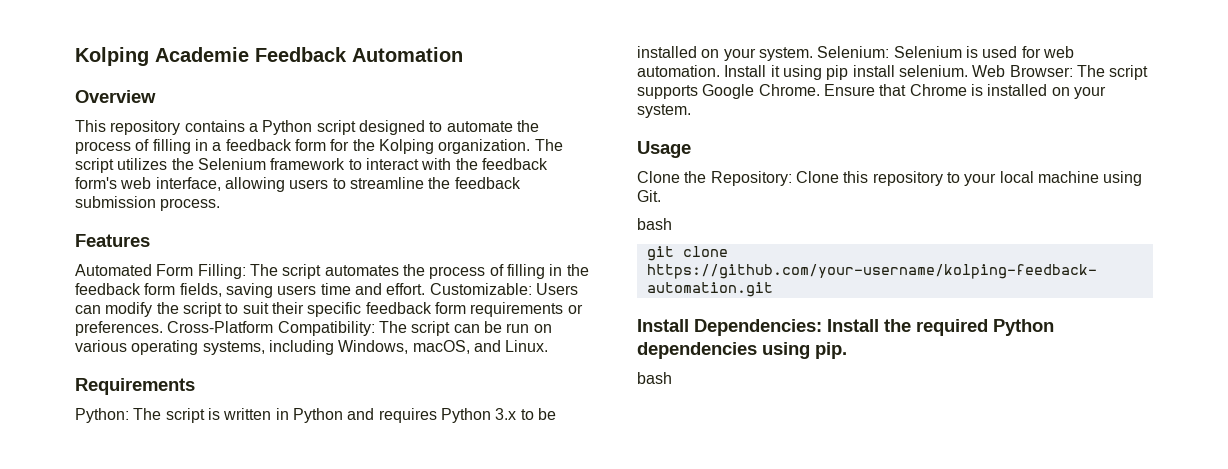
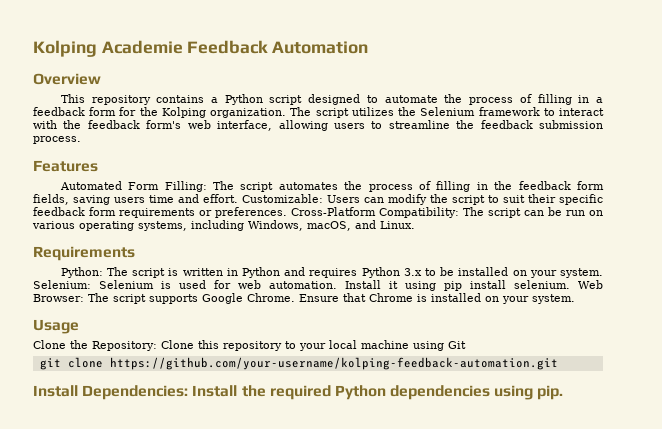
[637,190,661,202] [637,218,672,230] Git. // bash -> [448,341,466,349] Git
[637,372,672,384] // bash -> (564, 392) none

